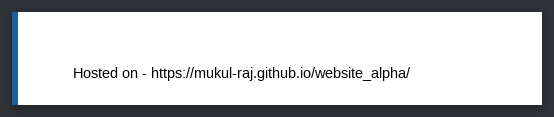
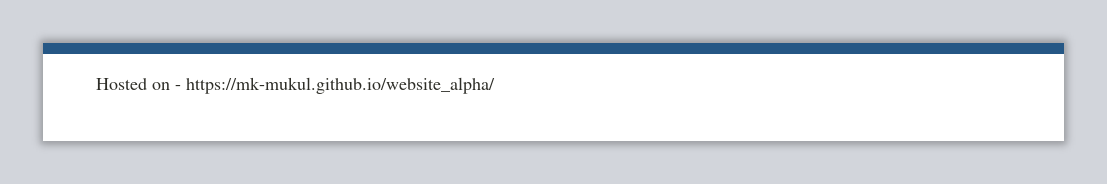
[151,67,411,81] https://mukul-raj.github.io/website_alpha/ -> [186,77,495,94] https://mk-mukul.github.io/website_alpha/

